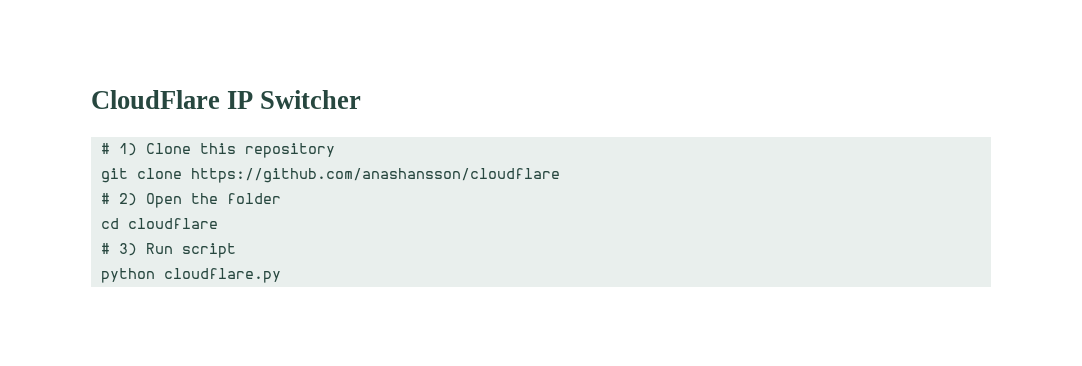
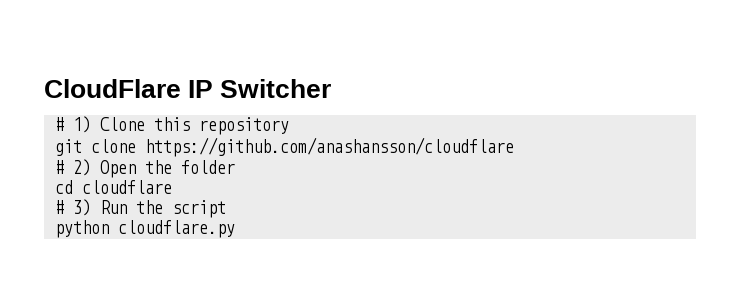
(174, 248) none -> [136,200,164,214] the

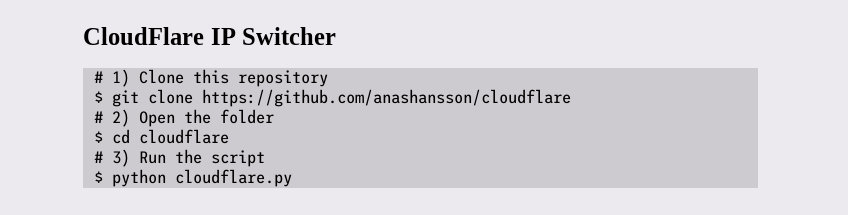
(290, 126) none -> [93,91,103,103] $
(236, 167) none -> [93,131,103,143] $
(227, 209) none -> [93,171,103,183] $

